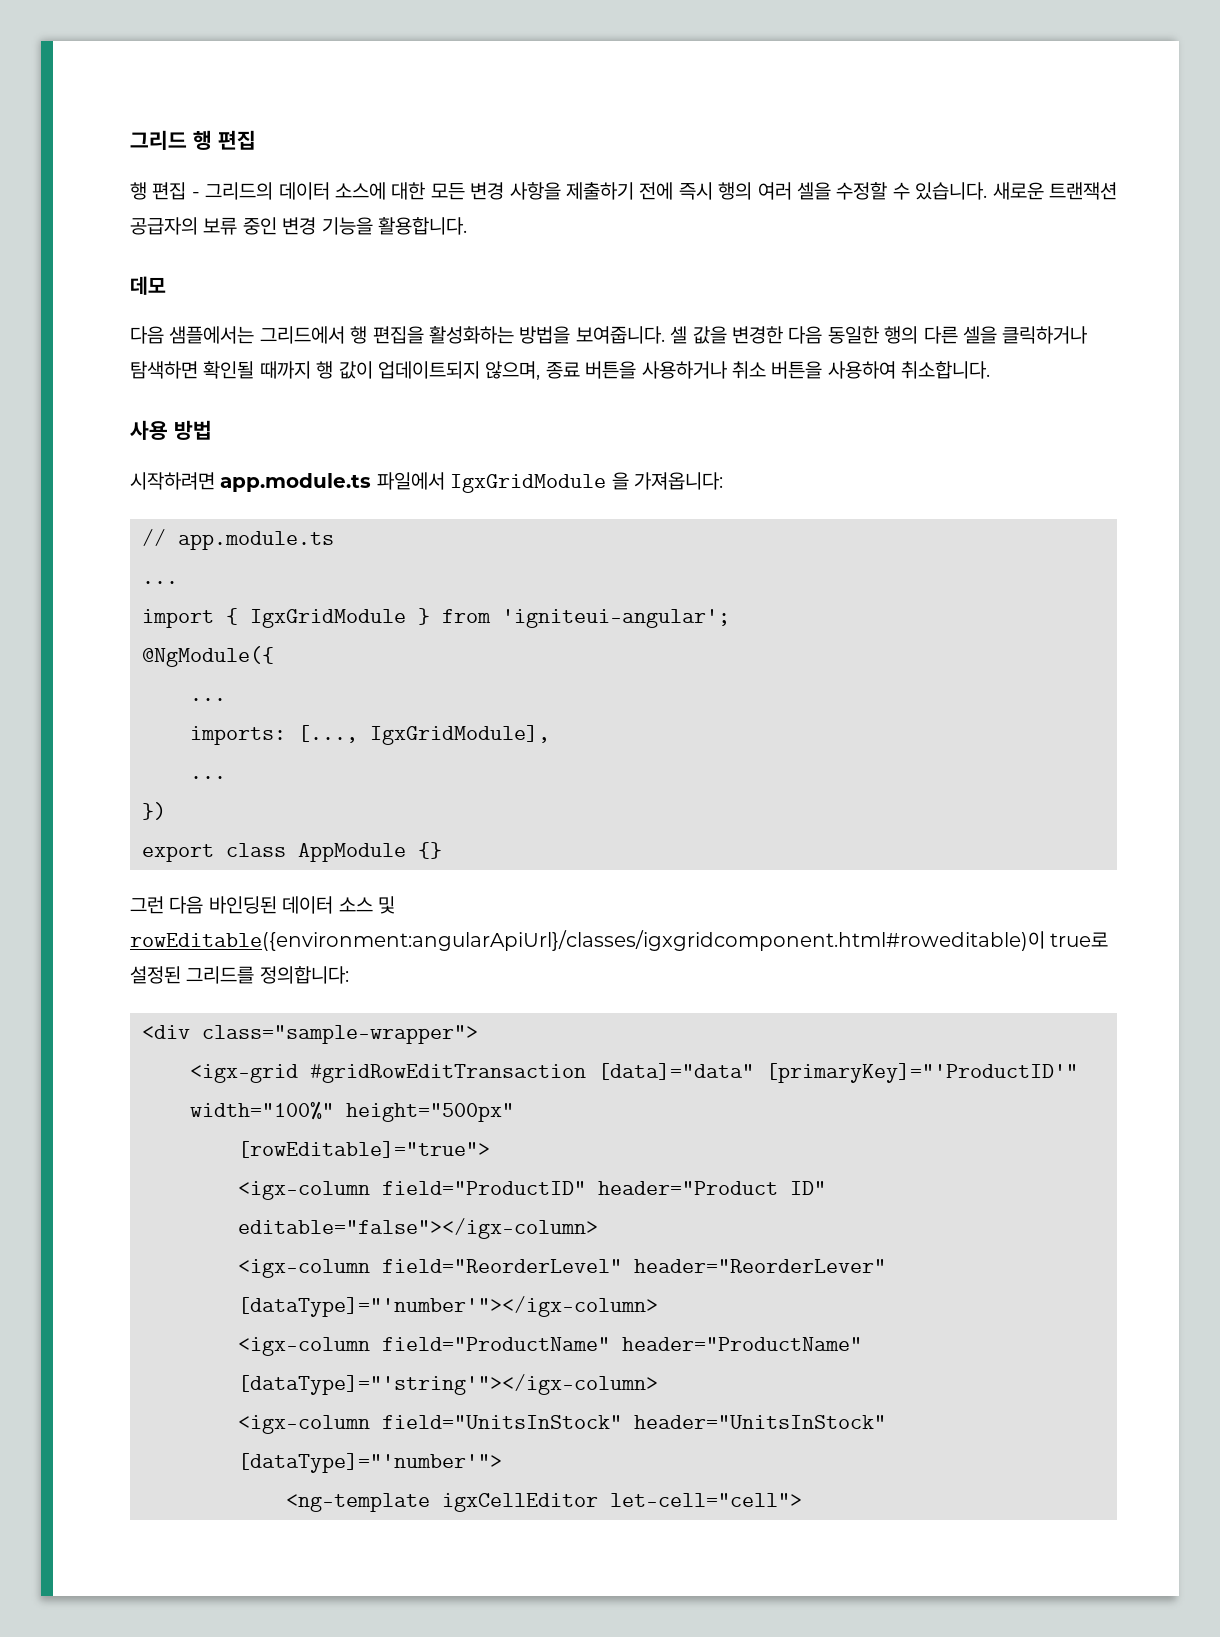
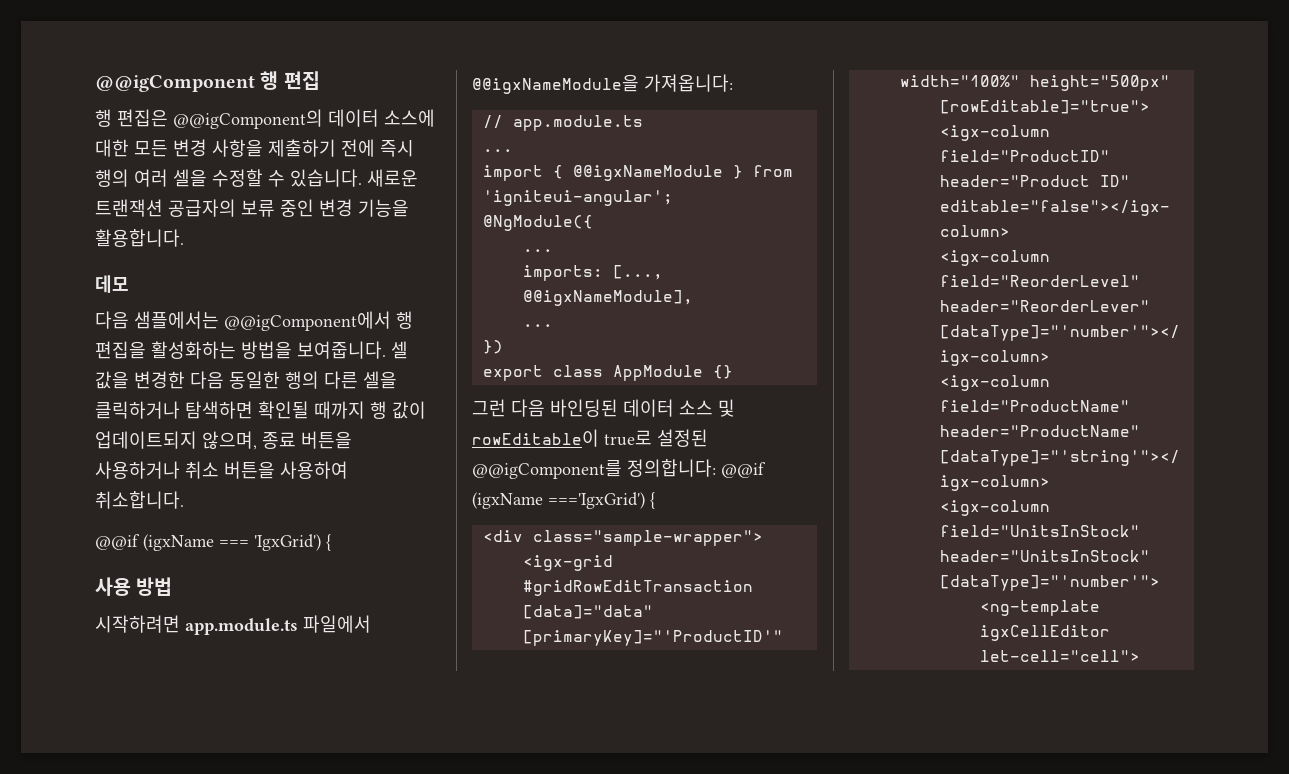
[130,130,187,150] 그리드 -> [95,75,255,92] @@igComponent
[152,182,274,200] 편집 - 그리드의 -> [117,109,323,129] 편집은 @@igComponent의
[259,326,345,344] 그리드에서 -> [224,311,391,331] @@igComponent에서
(991, 370) none -> [95,534,331,551] // @@if (igxName === 'IgxGrid') {
[450,472,629,493] IgxGridModule 을 -> [472,74,639,94] @@igxNameModule을
[250,609,406,628] IgxGridModule -> [572,165,723,181] @@igxNameModule
[370,725,550,745] IgxGridModule], -> [522,290,693,306] @@igxNameModule],
[130,930,1045,951] rowEditable({environment:angularApiUrl}/classes/igxgridcomponent.html#roweditable)이 -> [472,429,599,447] rowEditable이
[186,966,255,984] 그리드를 -> [472,460,622,479] @@igComponent를
(349, 975) none -> [721,462,766,478] [472,492,655,509] @@if (igxName ==='IgxGrid') {

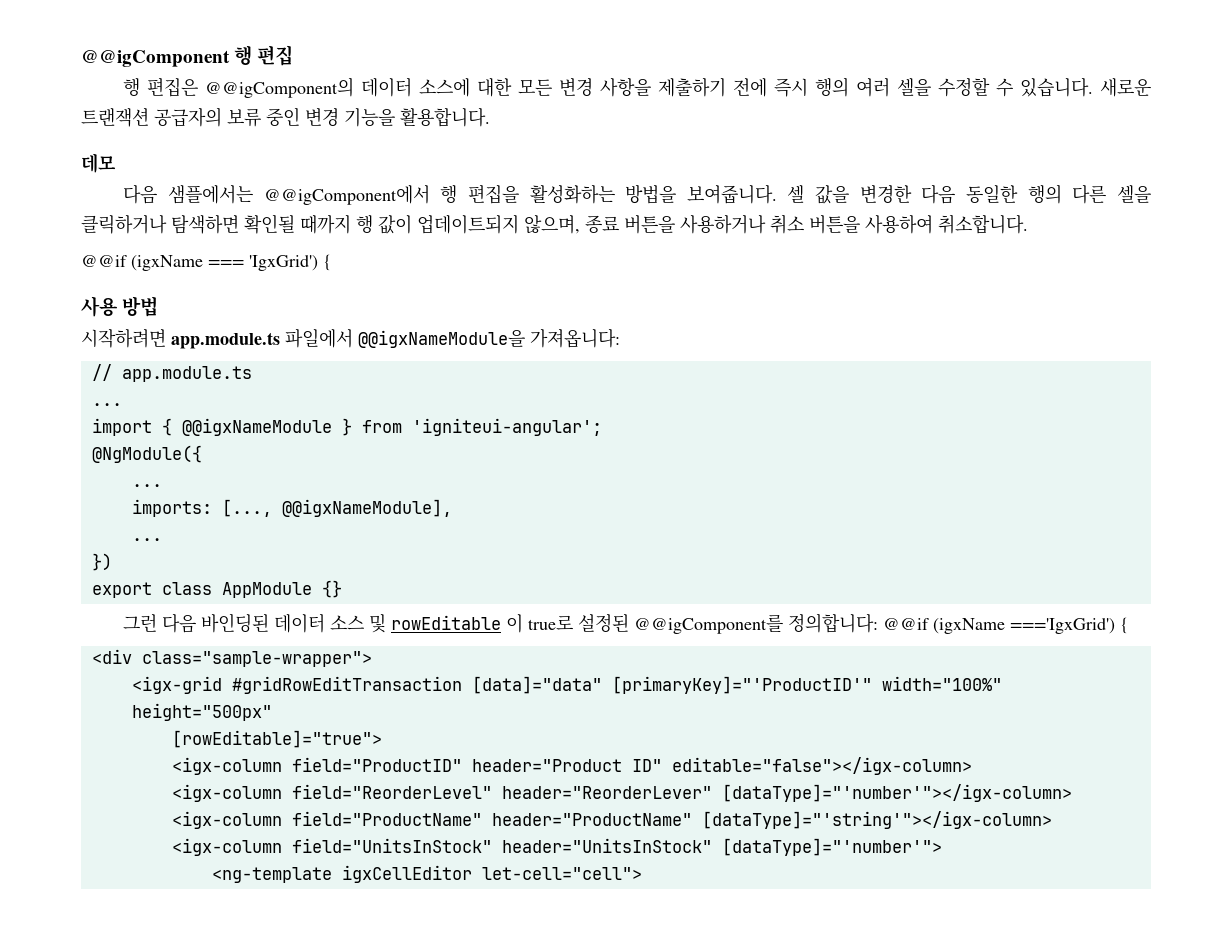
[472,429,599,447] rowEditable이 -> [391,614,524,633] rowEditable 이

